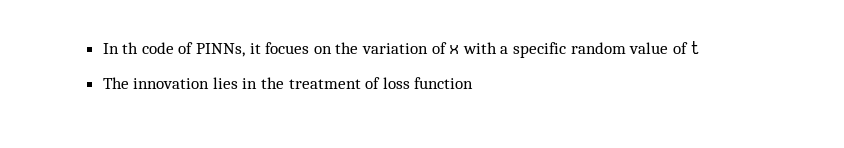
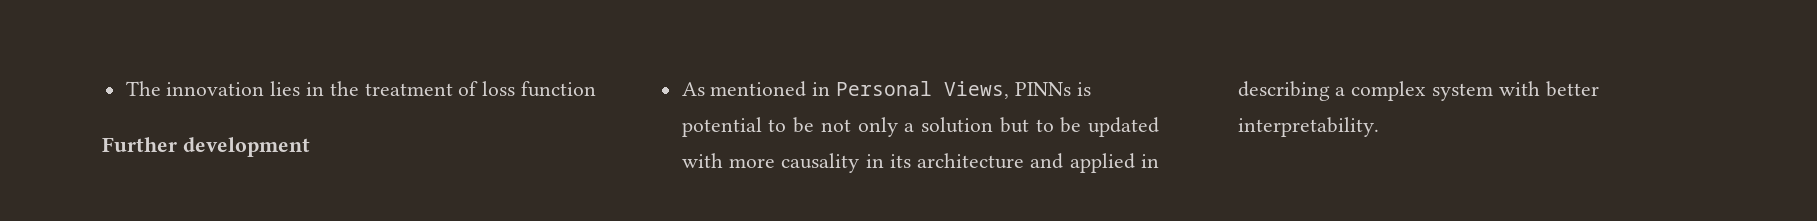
[102,41,701,58] In th code of PINNs, it focues on the variation of x with a specific random value of t // -> (125, 88) none
(474, 83) none -> [102,137,310,157] [681,81,1091,99] [681,117,1159,137] [681,153,1159,173] [1237,81,1599,101] [1237,117,1379,137] // Further development // As mentioned in Personal Views, PINNs is potential to be not only a solution but to be updated with more causality in its architecture and applied in describing a complex system with better interpretability.

